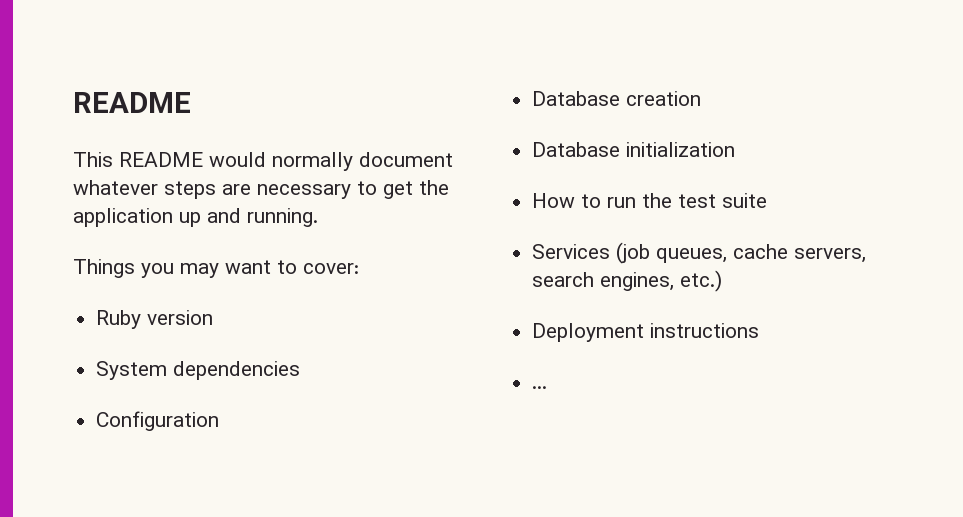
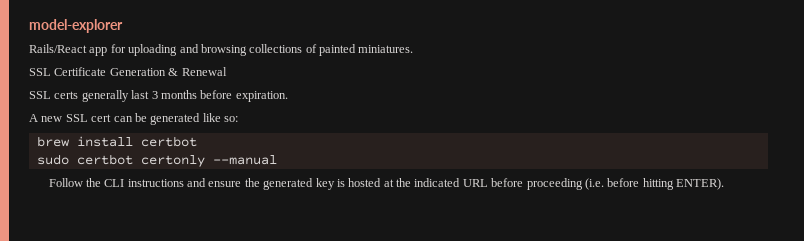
[73,92,191,113] [73,152,453,171] [73,180,449,199] [73,208,318,227] [73,259,359,278] [96,310,214,329] [96,361,301,380] [96,411,220,431] [532,91,702,106] [532,142,736,157] [532,193,768,208] [532,242,867,264] [532,270,723,292] [532,323,760,342] [532,386,548,389] README // This README would normally document whatever steps are necessary to get the application up and running. // Things you may want to cover: // Ruby version // System dependencies // Configuration // Database creation // Database initialization // How to run the test suite // Services (job queues, cache servers, search engines, etc.) // Deployment instructions // ... -> [29,19,123,33] [29,44,414,56] [29,67,227,76] [29,90,288,102] [29,113,238,125] [36,136,197,147] [36,154,277,167] [48,178,725,190] model-explorer // Rails/React app for uploading and browsing collections of painted miniatures. // SSL Certificate Generation & Renewal // SSL certs generally last 3 months before expiration. // A new SSL cert can be generated like so: // brew install certbot // sudo certbot certonly --manual // Follow the CLI instructions and ensure the generated key is hosted at the indicated URL before proceeding (i.e. before hitting ENTER).

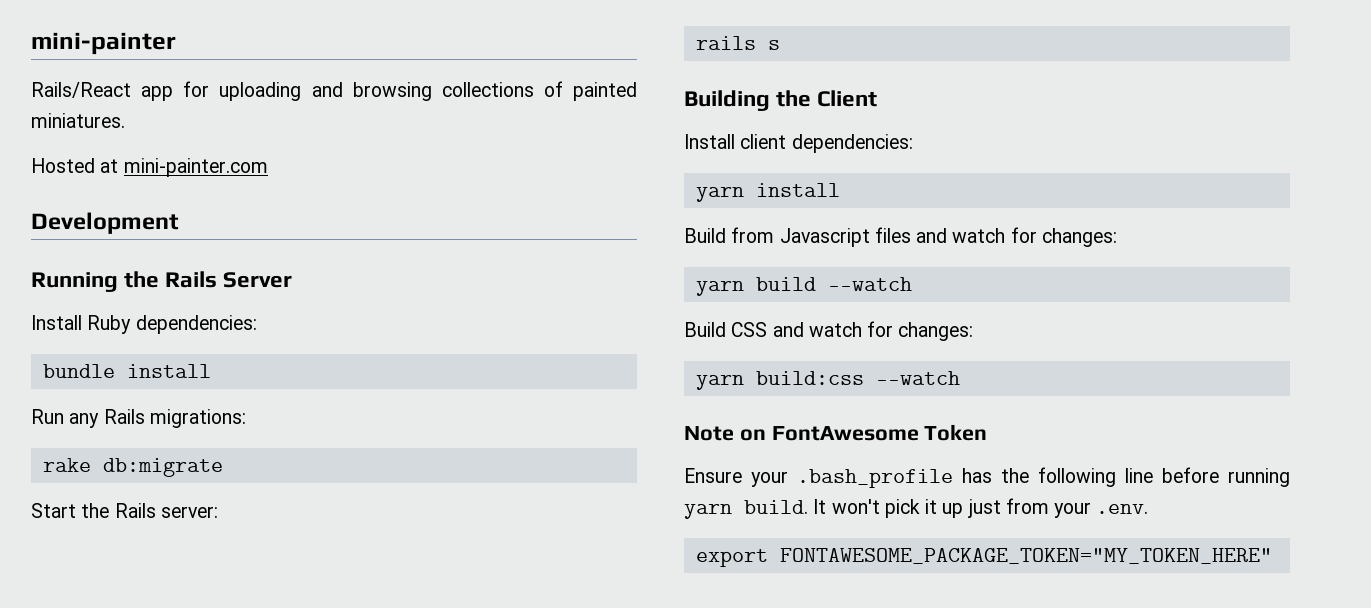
[29,19,123,33] model-explorer -> [31,32,176,55] mini-painter
[29,67,227,76] [29,90,288,102] [29,113,238,125] [36,136,197,147] [36,154,277,167] [48,178,725,190] SSL Certificate Generation & Renewal // SSL certs generally last 3 months before expiration. // A new SSL cert can be generated like so: // brew install certbot // sudo certbot certonly --manual // Follow the CLI instructions and ensure the generated key is hosted at the indicated URL before proceeding (i.e. before hitting ENTER). -> [31,158,268,177] [31,212,179,234] [31,271,293,292] [31,315,257,334] [42,364,211,378] [31,409,246,428] [42,458,223,477] [31,503,218,518] [695,36,780,50] [684,90,878,111] [684,134,913,153] [695,183,840,202] [684,227,1117,247] [695,277,912,296] [684,321,974,341] [695,371,960,390] [684,424,988,441] [684,467,1290,488] [684,498,1149,519] [695,548,1272,567] Hosted at mini-painter.com // Development // Running the Rails Server // Install Ruby dependencies: // bundle install // Run any Rails migrations: // rake db:migrate // Start the Rails server: // rails s // Building the Client // Install client dependencies: // yarn install // Build from Javascript files and watch for changes: // yarn build --watch // Build CSS and watch for changes: // yarn build:css --watch // Note on FontAwesome Token // Ensure your .bash_profile has the following line before running yarn build. It won't pick it up just from your .env. // export FONTAWESOME_PACKAGE_TOKEN="MY_TOKEN_HERE"

